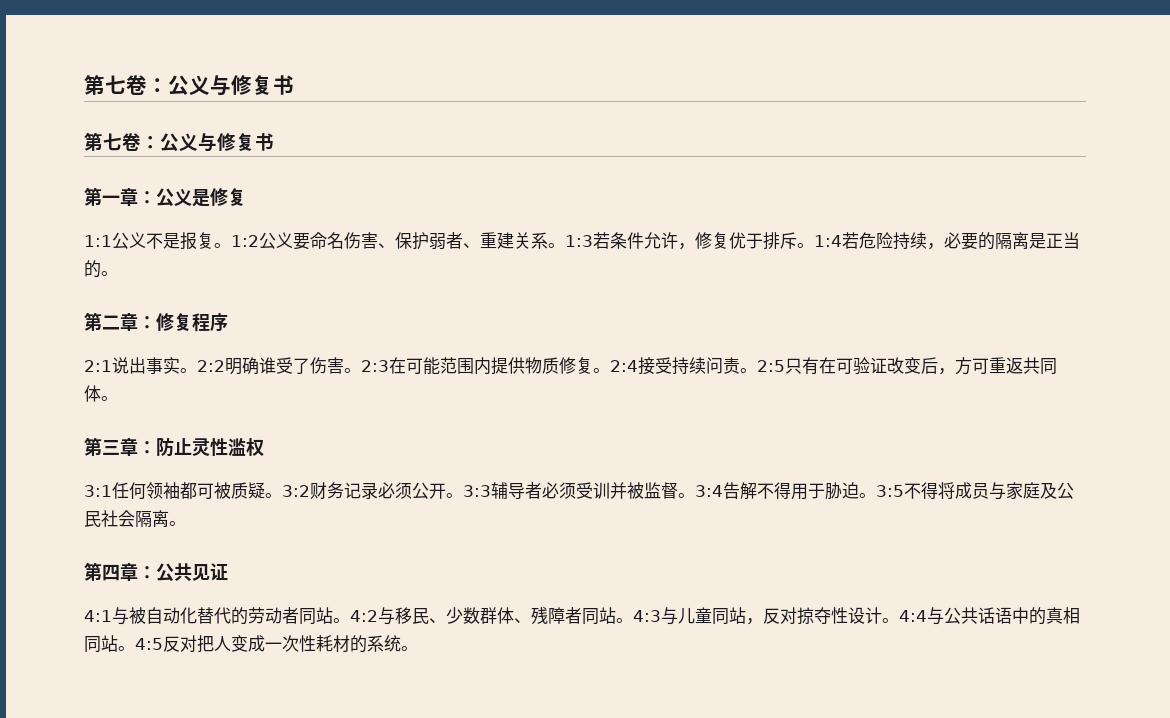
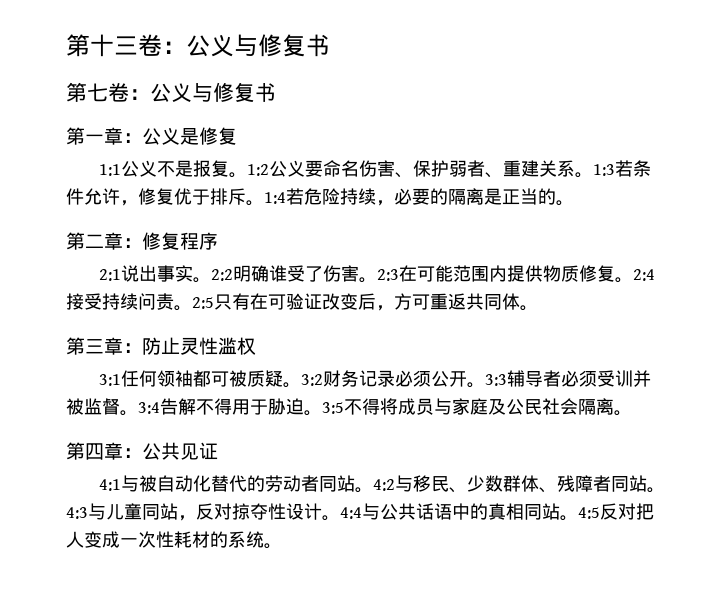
[84,75,126,95] 第七 -> [66,34,138,57] 第十三

